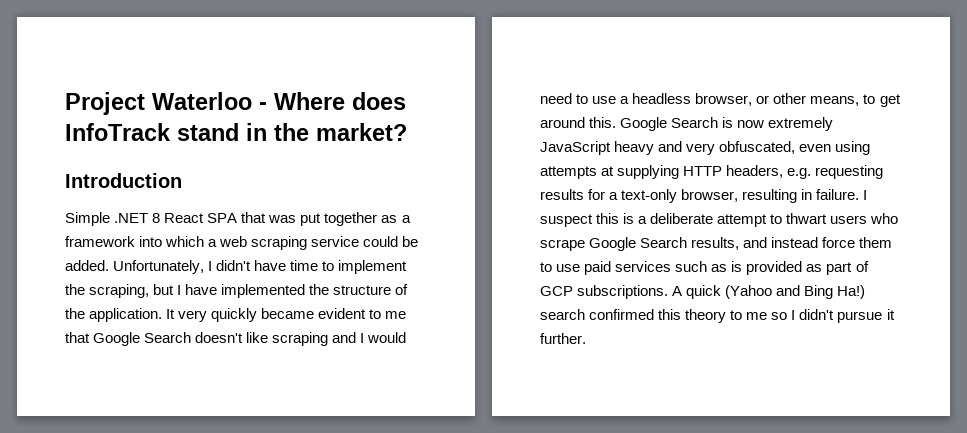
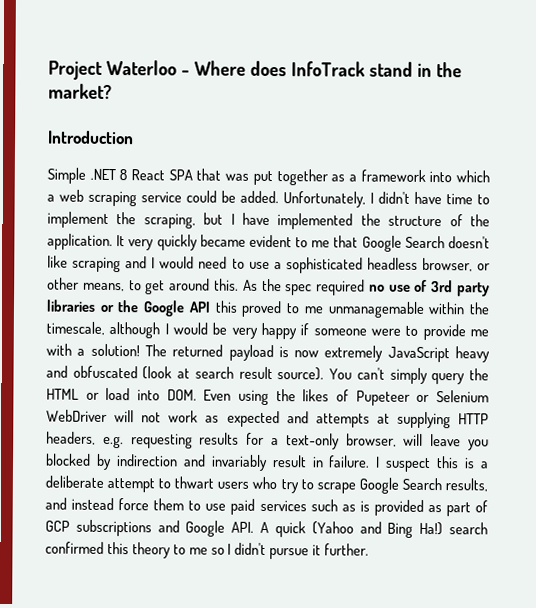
(630, 100) none -> [285,257,363,274] sophisticated
[620,117,719,131] Google Search -> [242,278,490,297] [46,299,491,318] [46,321,489,341] [46,343,274,362] As the spec required no use of 3rd party libraries or the Google API this proved to me unmanagemable within the timescale, although I would be very happy if someone were to provide me with a solution! The returned payload
[686,141,871,155] very obfuscated, even using -> [72,365,490,385] [46,387,489,406] [46,409,309,428] obfuscated (look at search result source). You can't simply query the HTML or load into DOM. Even using the likes of Pupeteer or Selenium WebDriver will not work as expected and
[742,189,798,203] resulting -> [403,433,490,451] [45,453,307,471] will leave you blocked by indirection and invariably result
(899, 218) none -> [280,479,314,494] try to
[577,285,669,299] subscriptions. -> [75,519,255,537] subscriptions and Google API.

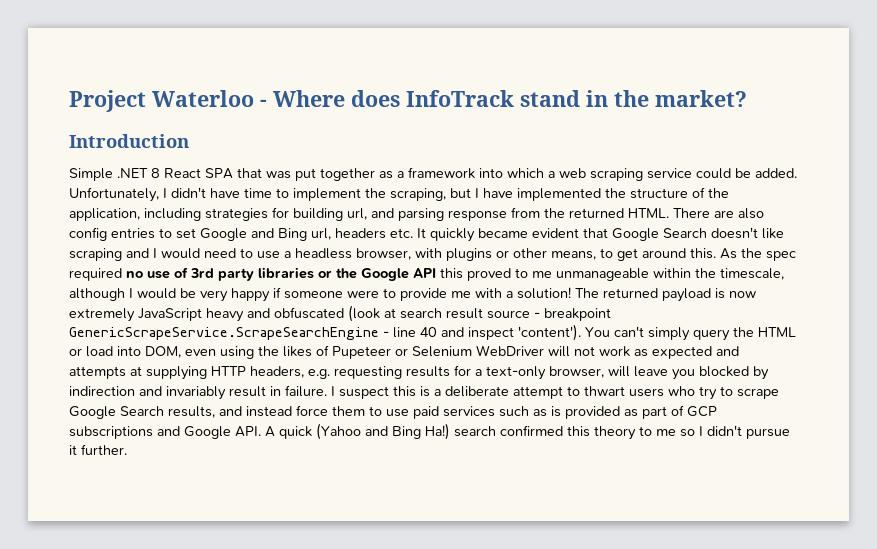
[47,233,155,251] application. It very -> [69,207,764,221] [69,227,426,241] application, including strategies for building url, and parsing response from the returned HTML. There are also config entries to set Google and Bing url, headers etc. It
[295,237,331,248] to me -> (579, 233) none
[285,257,363,274] sophisticated -> (291, 254) none
(473, 264) none -> [415,248,492,261] with plugins
[327,301,425,318] unmanagemable -> [556,268,649,281] unmanageable
[277,367,325,381] source). -> [487,308,611,321] [69,324,581,341] source - breakpoint GenericScrapeService.ScrapeSearchEngine - line 40 and inspect 'content').
[166,389,232,401] DOM. Even -> [145,346,216,358] DOM, even

